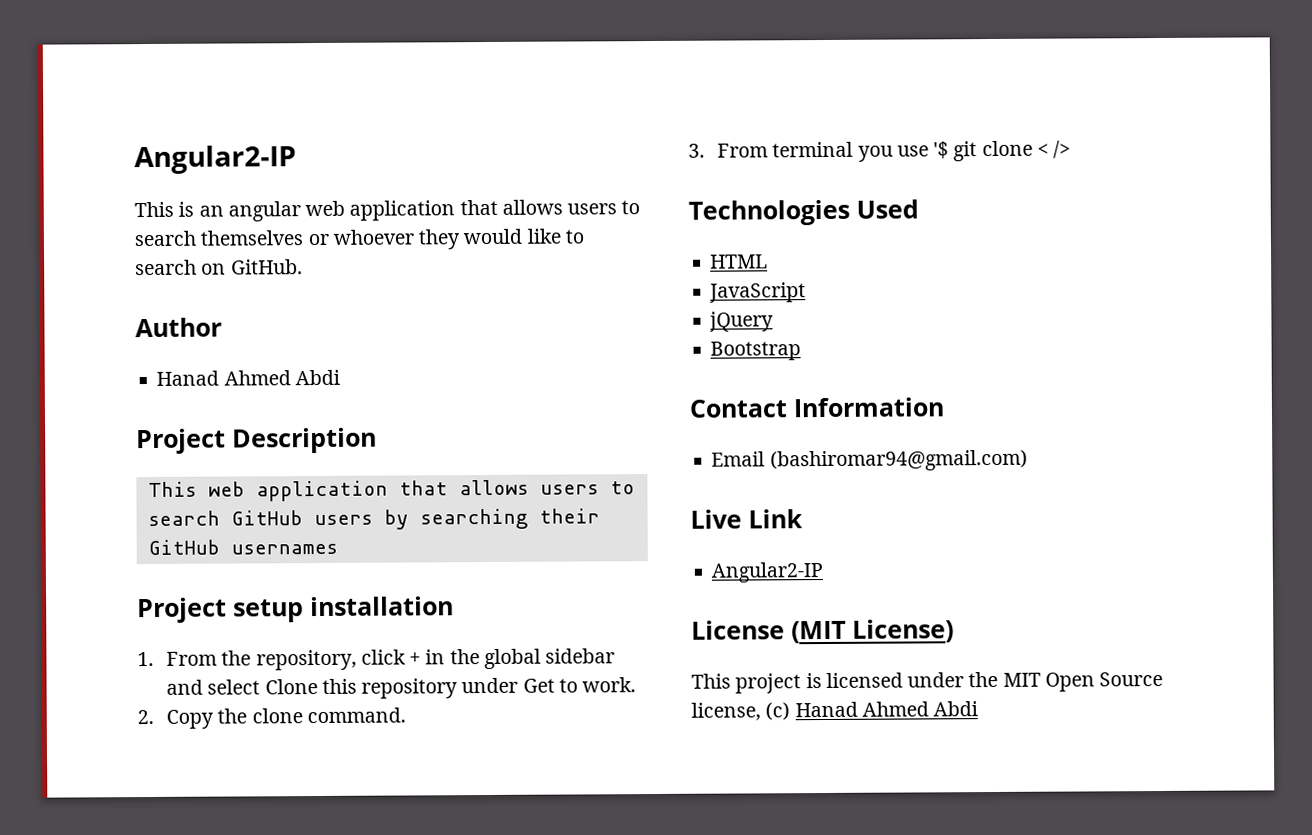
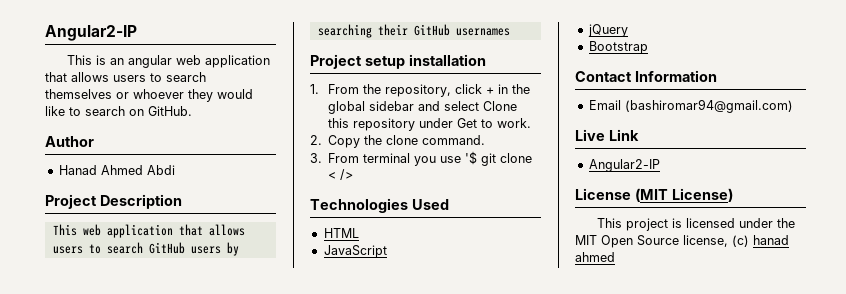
[794,701,979,718] Hanad Ahmed Abdi -> [753,235,789,245] [575,252,615,262] hanad ahmed

